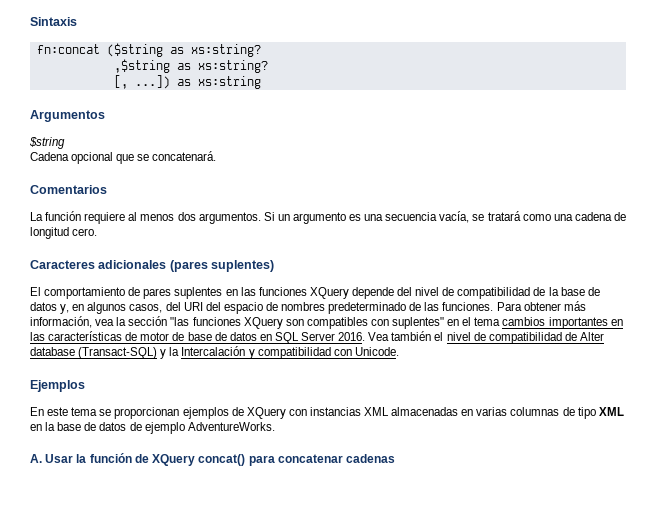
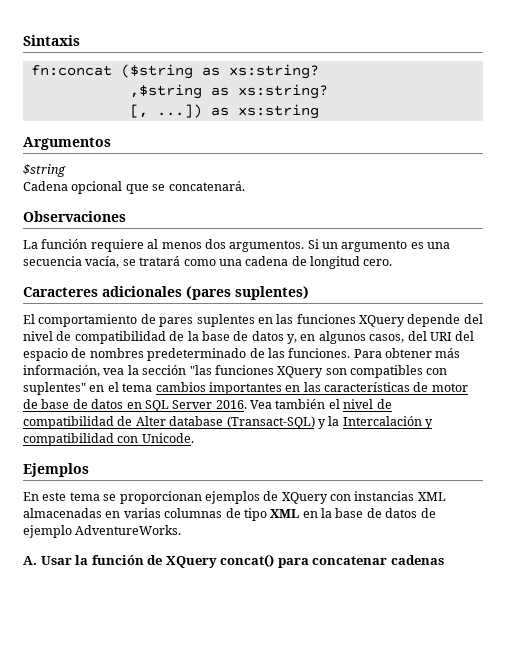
[30,185,107,194] Comentarios -> [23,211,126,222] Observaciones

